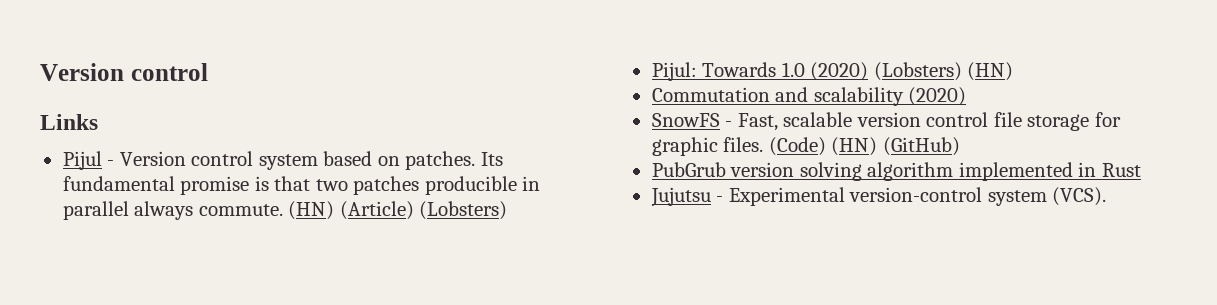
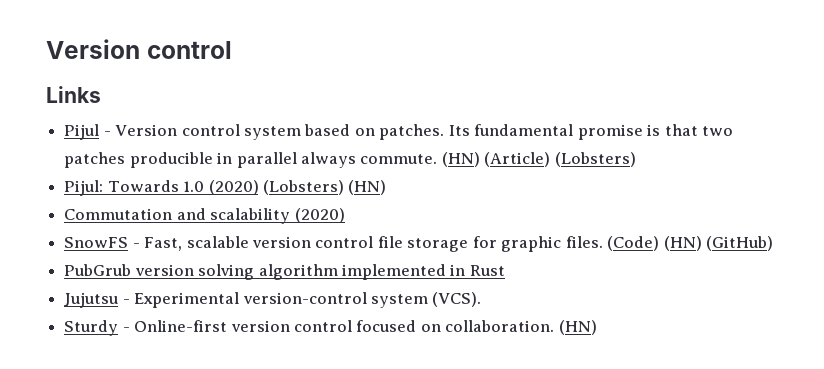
(1107, 196) none -> [64,320,597,336] // Sturdy - Online-first version control focused on collaboration. (HN)

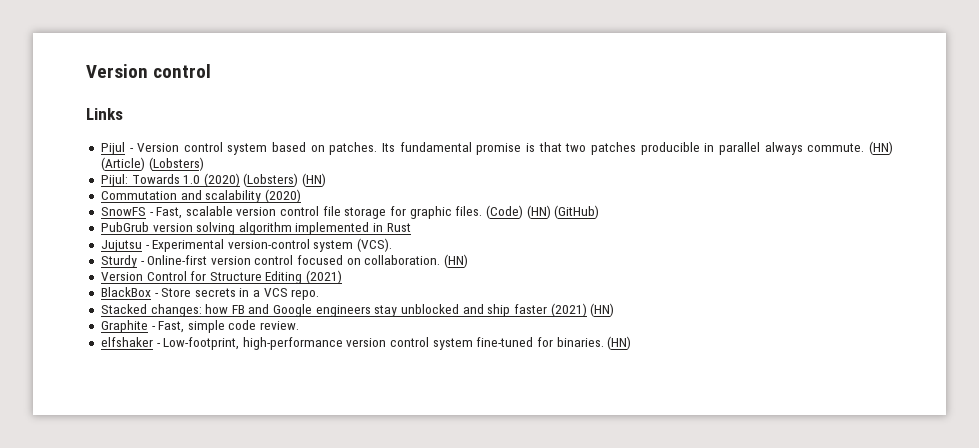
(597, 327) none -> [100,270,343,284] [100,287,320,300] [100,303,615,317] [100,320,300,333] [100,336,632,350] // Version Control for Structure Editing (2021) // BlackBox - Store secrets in a VCS repo. // Stacked changes: how FB and Google engineers stay unblocked and ship faster (2021) (HN) // Graphite - Fast, simple code review. // elfshaker - Low-footprint, high-performance version control system fine-tuned for binaries. (HN)

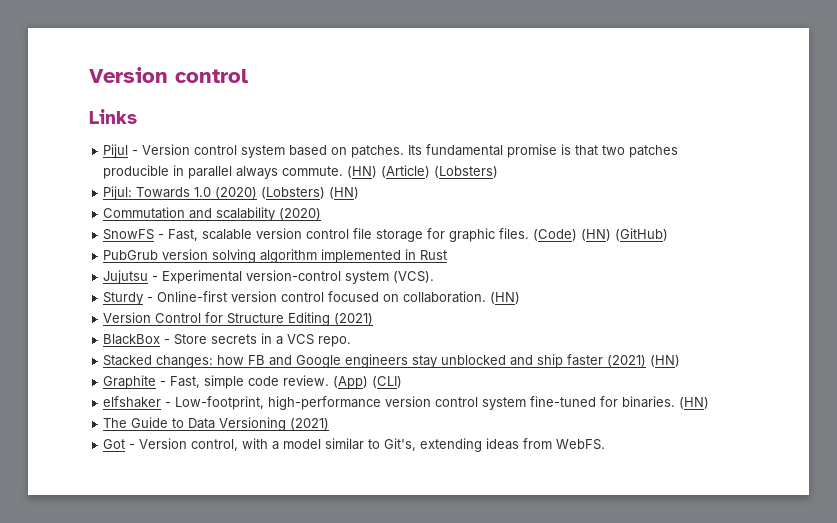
(300, 325) none -> [333,376,403,389] (App) (CLI)
(632, 343) none -> [103,417,330,431] [103,438,606,452] // The Guide to Data Versioning (2021) // Got - Version control, with a model similar to Git's, extending ideas from WebFS.

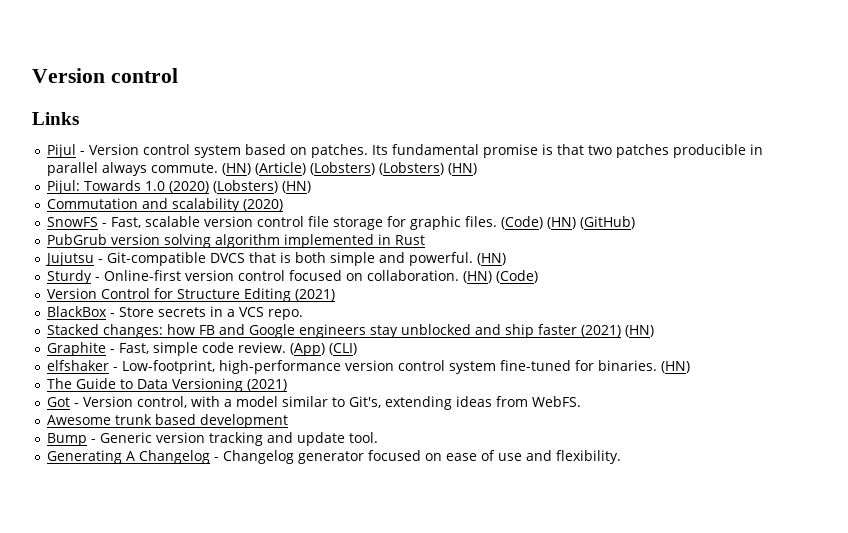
(499, 172) none -> [379,162,478,175] (Lobsters) (HN)
[162,270,435,284] Experimental version-control system (VCS). -> [107,252,507,266] Git-compatible DVCS that is both simple and powerful. (HN)
(521, 298) none -> [496,270,539,283] (Code)
(606, 444) none -> [47,414,289,428] [47,432,379,446] [47,450,622,464] // Awesome trunk based development // Bump - Generic version tracking and update tool. // Generating A Changelog - Changelog generator focused on ease of use and flexibility.

